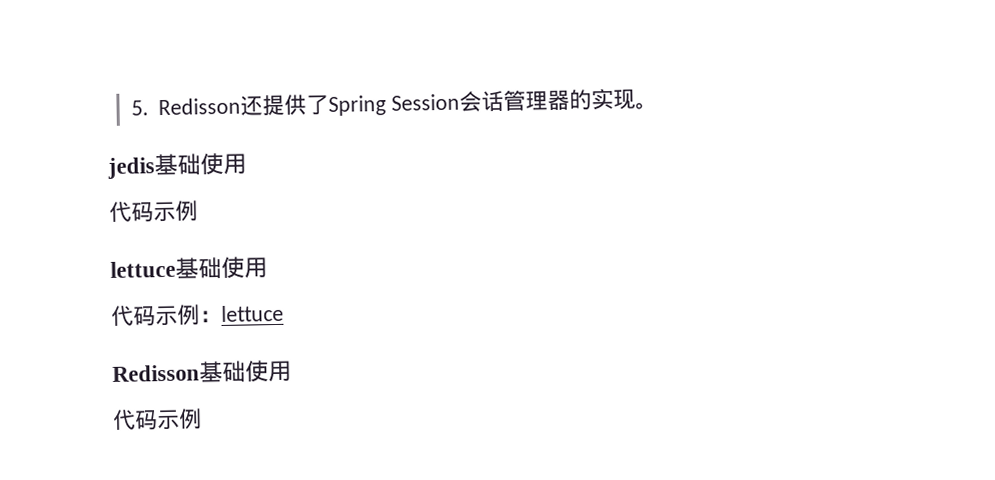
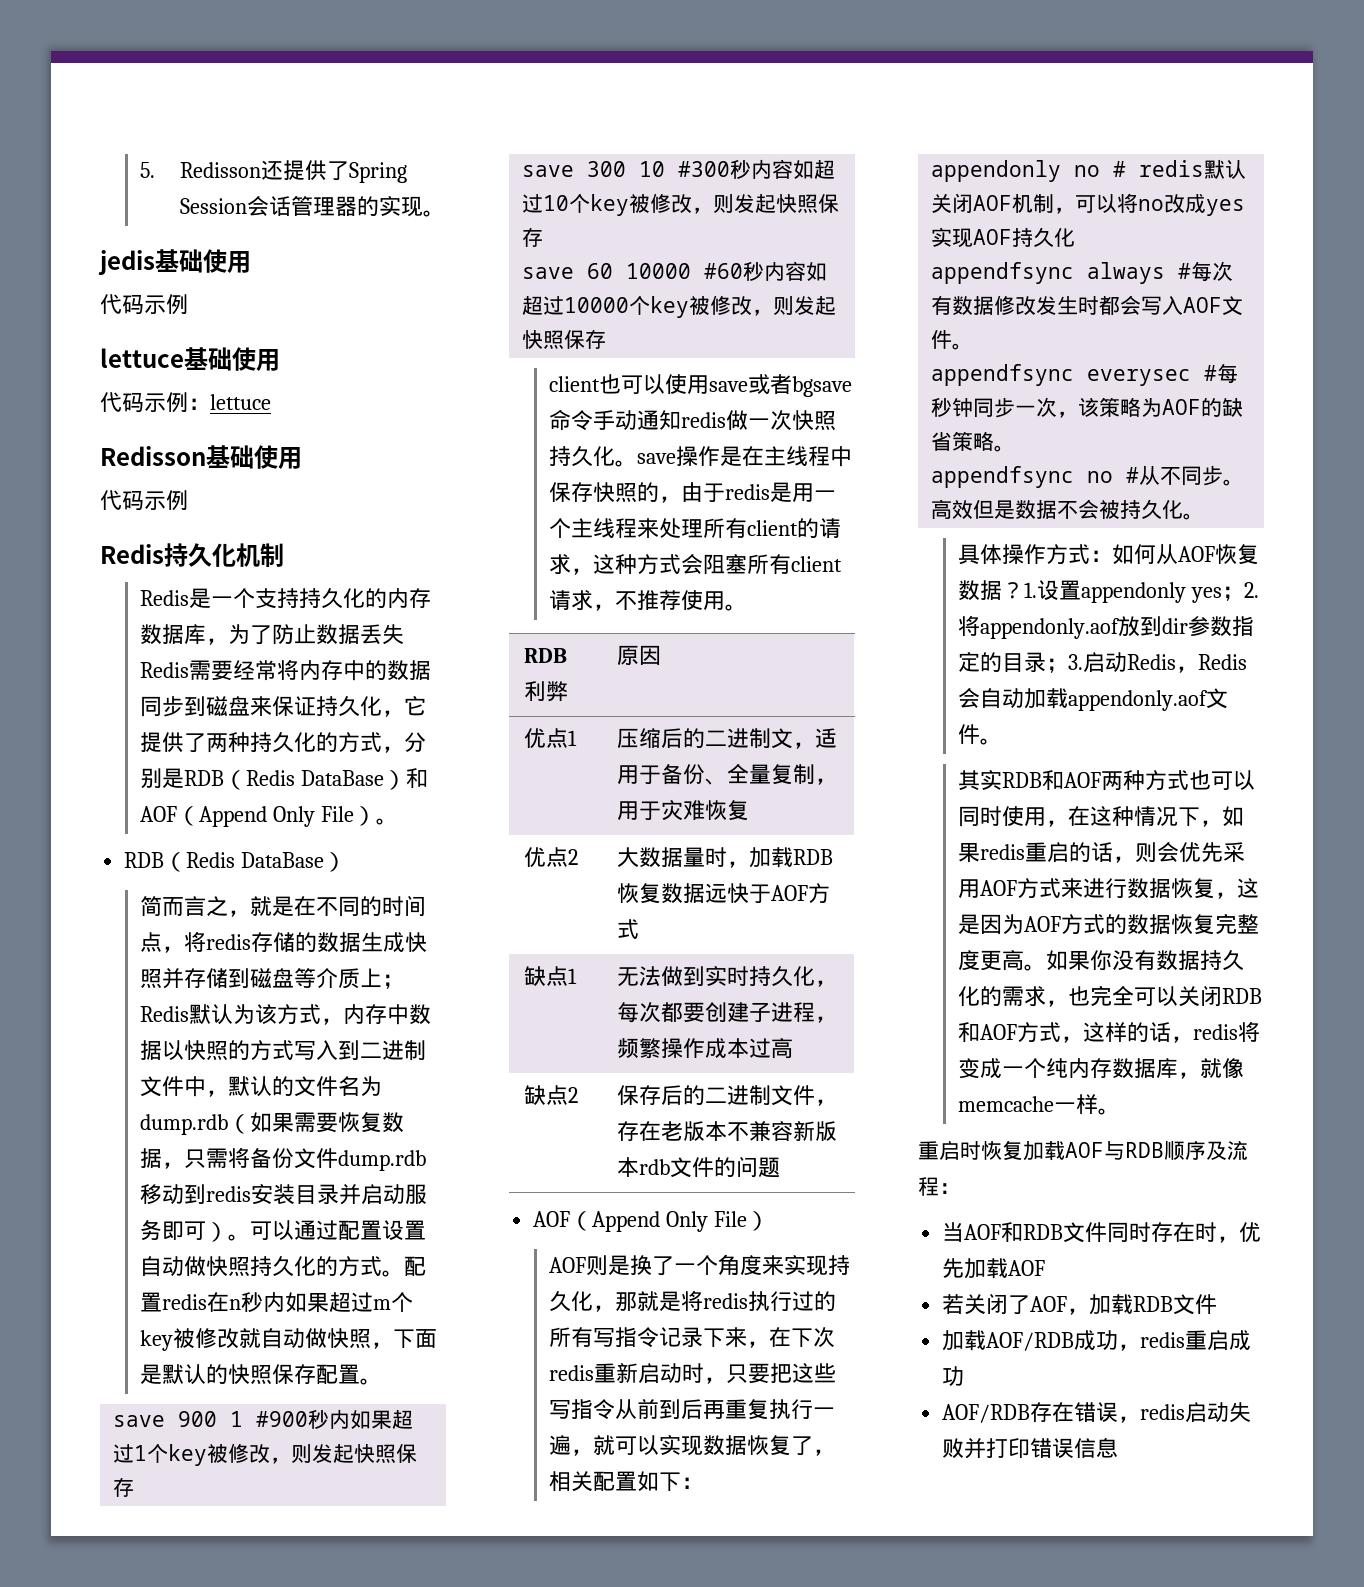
(202, 419) none -> [100,543,284,567] [140,588,432,609] [140,624,405,645] [140,659,432,681] [140,696,427,717] [140,732,427,753] [140,768,428,790] [140,806,398,827] [124,852,347,872] [140,895,427,917] [140,931,428,953] [140,968,405,989] [140,1004,432,1025] [140,1040,427,1061] [140,1076,383,1097] [140,1112,405,1135] [140,1147,427,1171] [140,1184,428,1205] [140,1220,427,1242] [140,1256,427,1277] [140,1292,414,1313] [140,1328,438,1351] [140,1364,383,1385] [113,1409,414,1430] [113,1443,418,1466] [113,1477,135,1497] [522,159,836,180] [522,193,840,216] [522,227,544,247] [522,261,828,281] [522,295,837,318] [522,329,607,349] [549,374,853,397] [549,409,837,431] [549,446,853,467] [549,482,837,503] [549,518,842,539] [549,554,843,575] [549,590,748,611] [523,648,567,663] [523,681,568,702] [616,645,661,666] [523,728,577,749] [616,728,837,749] [616,764,837,785] [616,800,749,821] [523,847,578,868] [616,847,833,868] [616,883,830,904] [616,919,639,939] [523,966,577,986] [616,966,837,987] [616,1002,837,1023] [616,1038,793,1059] [523,1085,578,1105] [616,1085,837,1106] [616,1121,837,1141] [616,1156,780,1178] [533,1211,770,1232] [549,1254,851,1276] [549,1290,837,1312] [549,1327,836,1348] [549,1363,837,1384] [549,1398,836,1420] [549,1435,836,1456] [549,1471,704,1492] [931,159,1247,182] [931,193,1246,216] [931,227,1076,248] [931,261,1234,284] [931,295,1244,316] [931,330,974,350] [931,363,1239,386] [931,397,1244,418] [931,431,1016,452] [931,465,1245,488] [931,499,1205,520] [958,544,1260,565] [958,580,1259,603] [958,615,1255,639] [958,652,1248,673] [958,688,1229,711] [958,724,1003,745] [958,770,1256,791] [958,806,1245,827] [958,842,1246,863] [958,878,1260,899] [958,913,1260,935] [958,950,1245,971] [958,985,1263,1007] [958,1021,1261,1043] [958,1058,1245,1079] [958,1094,1121,1115] [918,1140,1248,1161] [918,1177,960,1196] [942,1222,1262,1243] [942,1258,1046,1279] [942,1293,1218,1315] [942,1330,1252,1351] [942,1366,965,1386] [942,1402,1252,1423] [942,1437,1119,1459] // Redis持久化机制 // Redis是一个支持持久化的内存数据库，为了防止数据丢失Redis需要经常将内存中的数据同步到磁盘来保证持久化，它提供了两种持久化的方式，分别是RDB（Redis DataBase）和AOF（Append Only File）。 // RDB（Redis DataBase） // 简而言之，就是在不同的时间点，将redis存储的数据生成快照并存储到磁盘等介质上；Redis默认为该方式，内存中数据以快照的方式写入到二进制文件中，默认的文件名为dump.rdb（如果需要恢复数据，只需将备份文件dump.rdb移动到redis安装目录并启动服务即可）。可以通过配置设置自动做快照持久化的方式。配置redis在n秒内如果超过m个key被修改就自动做快照，下面是默认的快照保存配置。 // save 900 1 #900秒内如果超过1个key被修改，则发起快照保存 // save 300 10 #300秒内容如超过10个key被修改，则发起快照保存 // save 60 10000 #60秒内容如超过10000个key被修改，则发起快照保存 // client也可以使用save或者bgsave命令手动通知redis做一次快照持久化。save操作是在主线程中保存快照的，由于redis是用一个主线程来处理所有client的请求，这种方式会阻塞所有client请求，不推荐使用。 // RDB利弊 | 原因 // 优点1 | 压缩后的二进制文，适用于备份、全量复制，用于灾难恢复 // 优点2 | 大数据量时，加载RDB恢复数据远快于AOF方式 // 缺点1 | 无法做到实时持久化，每次都要创建子进程，频繁操作成本过高 // 缺点2 | 保存后的二进制文件，存在老版本不兼容新版本rdb文件的问题 // AOF（Append Only File） // AOF则是换了一个角度来实现持久化，那就是将redis执行过的所有写指令记录下来，在下次redis重新启动时，只要把这些写指令从前到后再重复执行一遍，就可以实现数据恢复了，相关配置如下： // appendonly no # redis默认关闭AOF机制，可以将no改成yes实现AOF持久化 // appendfsync always #每次有数据修改发生时都会写入AOF文件。 // appendfsync everysec #每秒钟同步一次，该策略为AOF的缺省策略。 // appendfsync no #从不同步。高效但是数据不会被持久化。 // 具体操作方式：如何从AOF恢复数据？1.设置appendonly yes；2.将appendonly.aof放到dir参数指定的目录；3.启动Redis，Redis会自动加载appendonly.aof文件。 // 其实RDB和AOF两种方式也可以同时使用，在这种情况下，如果redis重启的话，则会优先采用AOF方式来进行数据恢复，这是因为AOF方式的数据恢复完整度更高。如果你没有数据持久化的需求，也完全可以关闭RDB和AOF方式，这样的话，redis将变成一个纯内存数据库，就像memcache一样。 // 重启时恢复加载AOF与RDB顺序及流程： // 当AOF和RDB文件同时存在时，优先加载AOF // 若关闭了AOF，加载RDB文件 // 加载AOF/RDB成功，redis重启成功 // AOF/RDB存在错误，redis启动失败并打印错误信息

